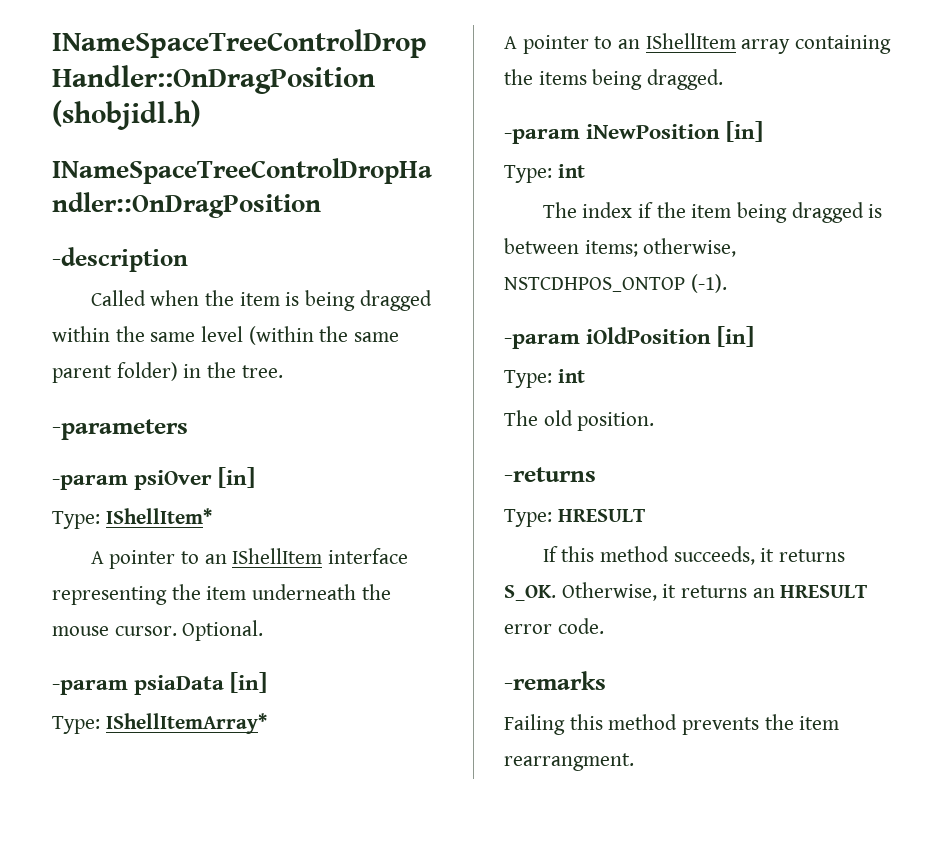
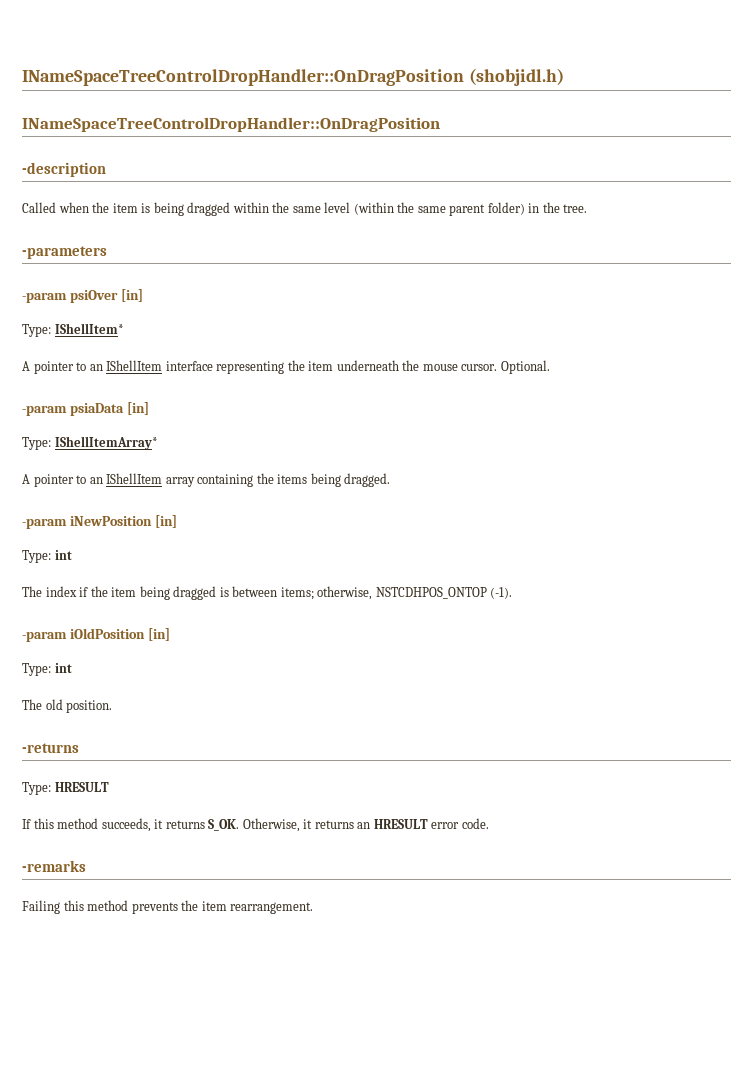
[504,753,634,771] rearrangment. -> [230,902,314,914] rearrangement.

